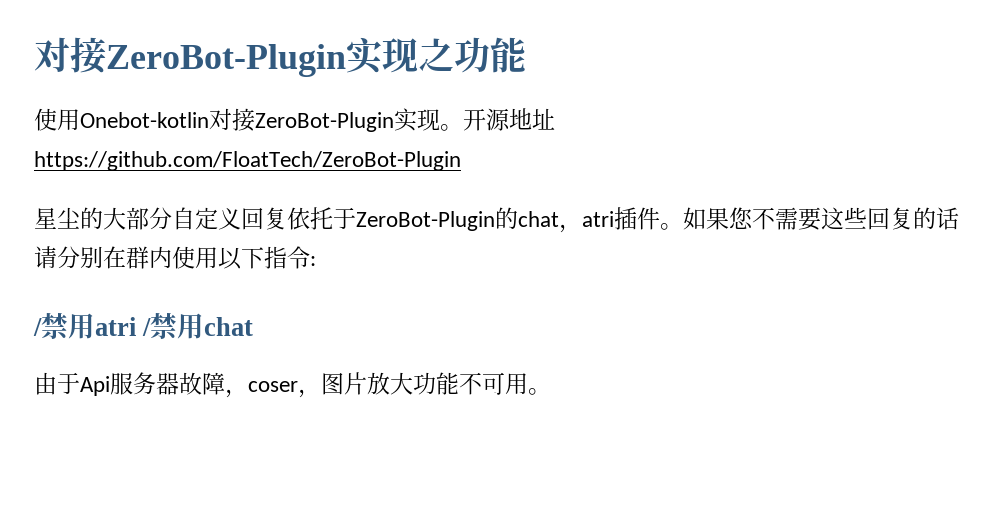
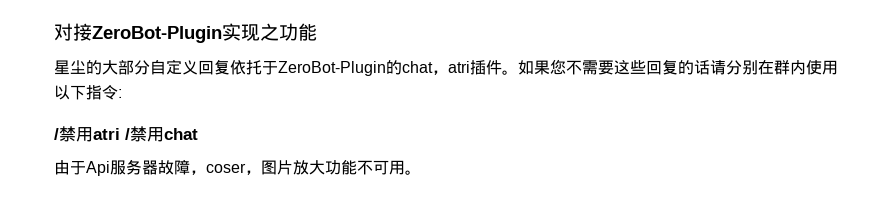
[34,108,555,132] [34,151,461,171] // 使用Onebot-kotlin对接ZeroBot-Plugin实现。开源地址https://github.com/FloatTech/ZeroBot-Plugin -> (317, 32) none

